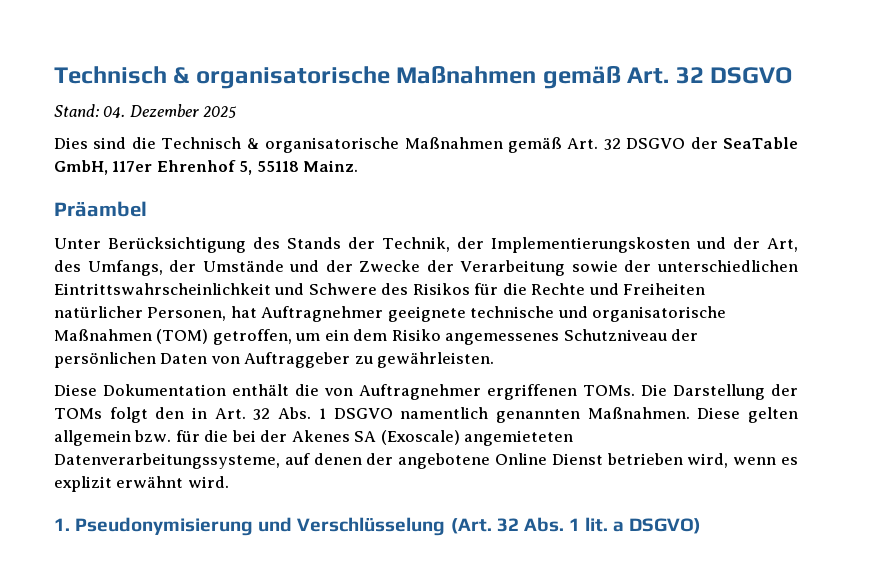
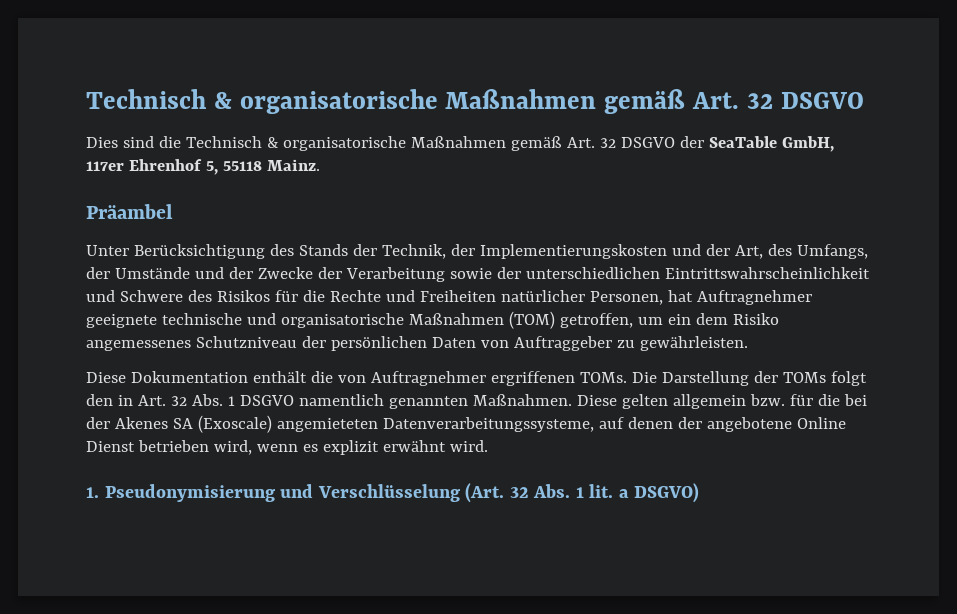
[54,65,793,89] [54,104,238,118] Technisch & organisatorische Maßnahmen gemäß Art. 32 DSGVO // Stand: 04. Dezember 2025 -> [86,89,864,114] Technisch & organisatorische Maßnahmen gemäß Art. 32 DSGVO

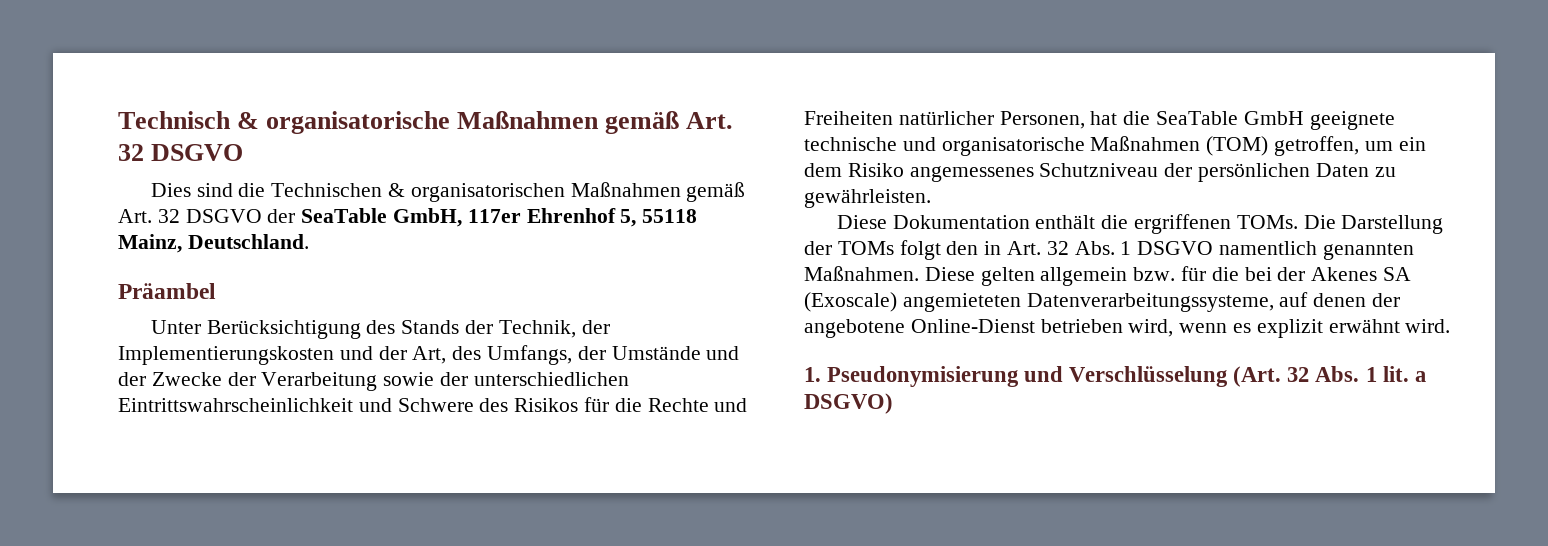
[185,136,406,151] Technisch & organisatorische -> [271,183,565,202] Technischen & organisatorischen
[266,159,320,171] Mainz. -> [118,234,309,253] Mainz, Deutschland.
[696,290,812,305] Auftragnehmer -> [1123,111,1304,125] die SeaTable GmbH
[480,336,612,351] von Auftraggeber -> (1369, 170) none
[337,371,486,386] von Auftragnehmer -> (1129, 222) none
[796,417,846,429] [86,441,135,452] Online Dienst -> [910,319,1035,333] Online-Dienst

